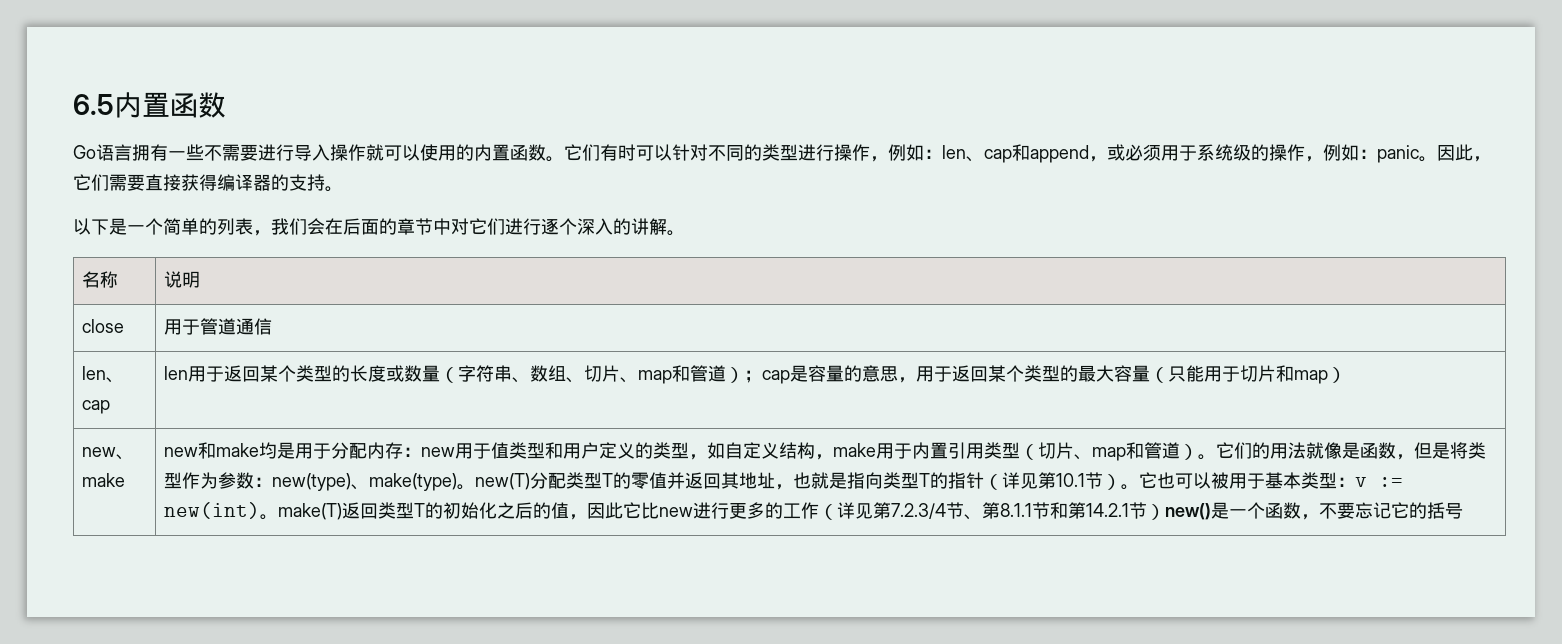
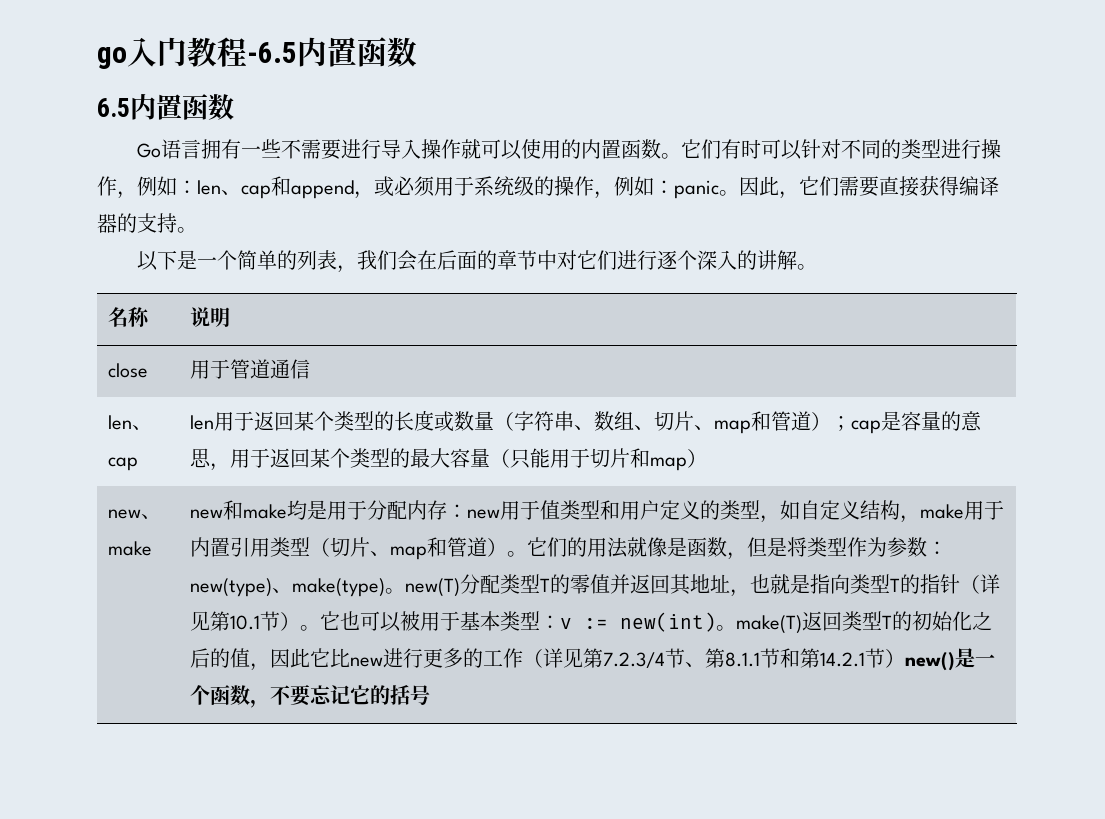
(73, 104) none -> [97,37,417,69] go入门教程-6.5内置函数 //

